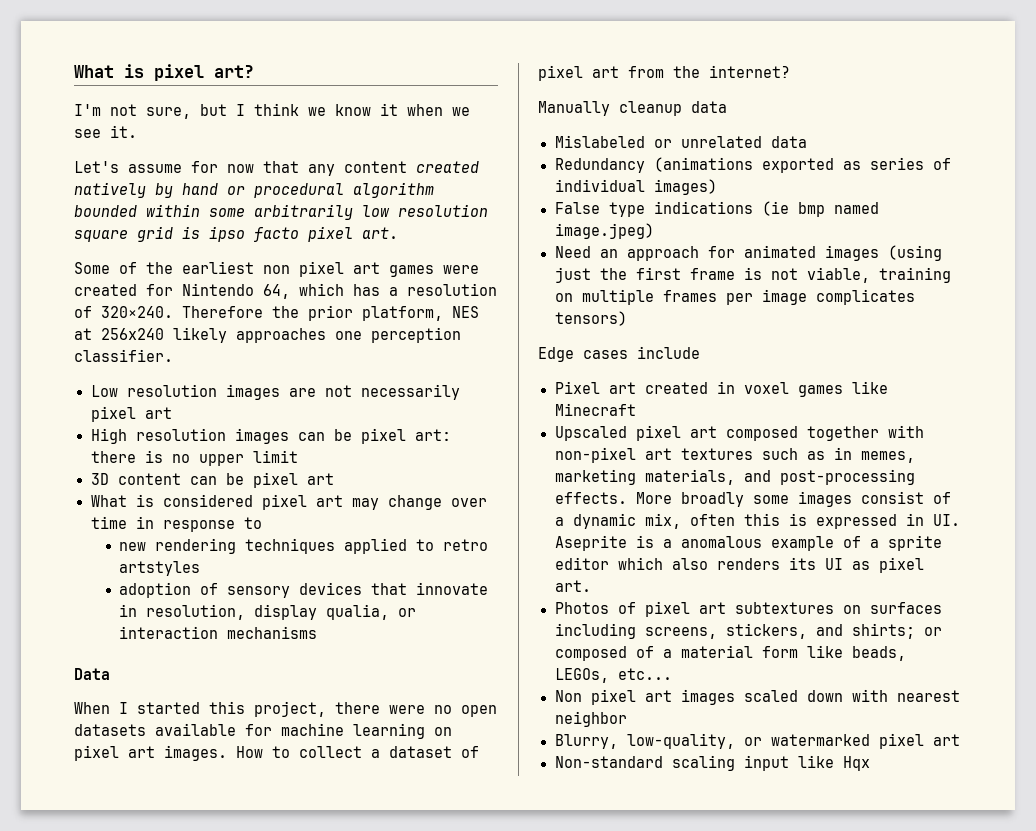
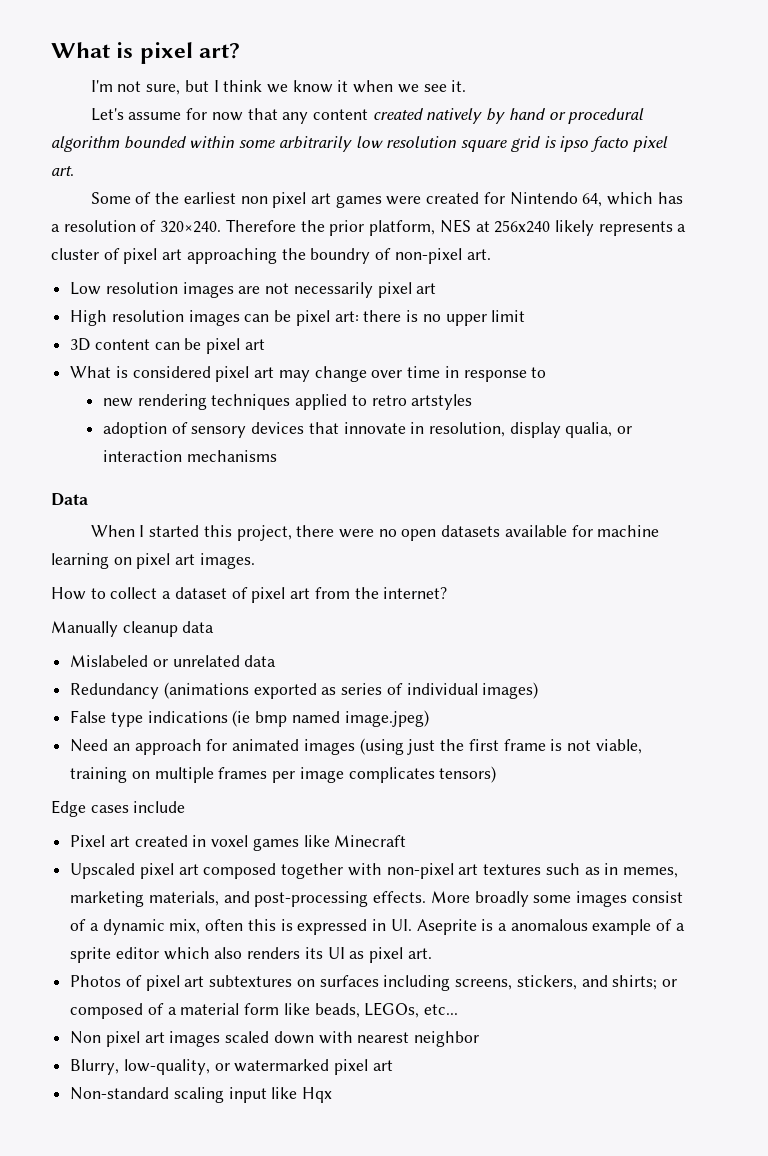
[236,327,461,343] [74,349,173,362] approaches one perception classifier. -> [598,221,687,236] [51,248,491,264] represents a cluster of pixel art approaching the boundry of non-pixel art.
(227, 753) none -> (255, 561) //

